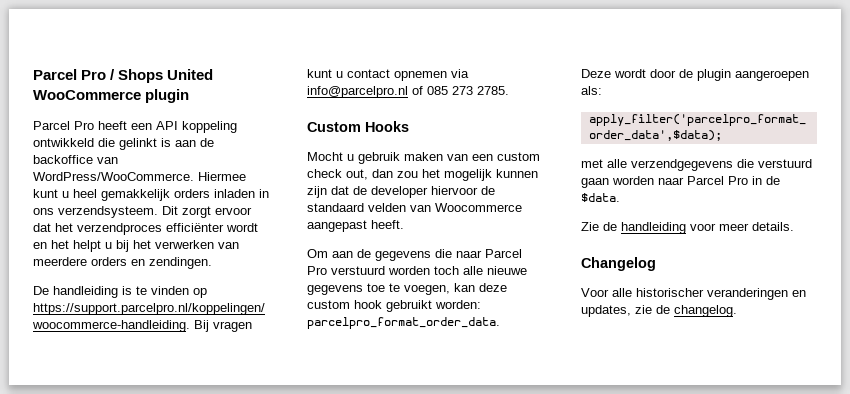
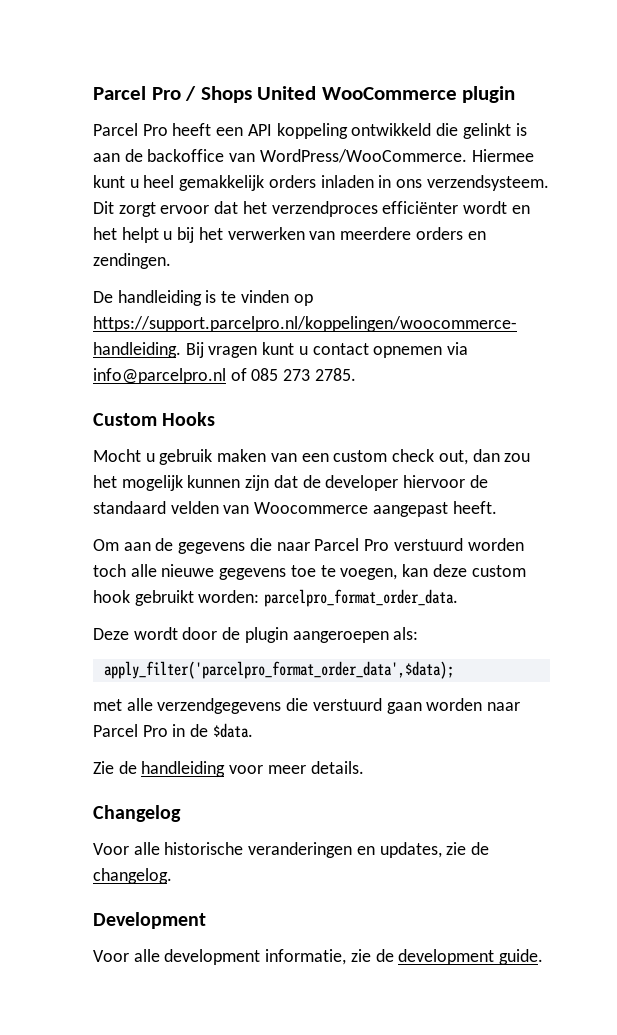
[636,288,704,297] historischer -> [164,842,244,855] historische
(737, 311) none -> [93,912,206,929] [93,949,544,965] // Development // Voor alle development informatie, zie de development guide.

